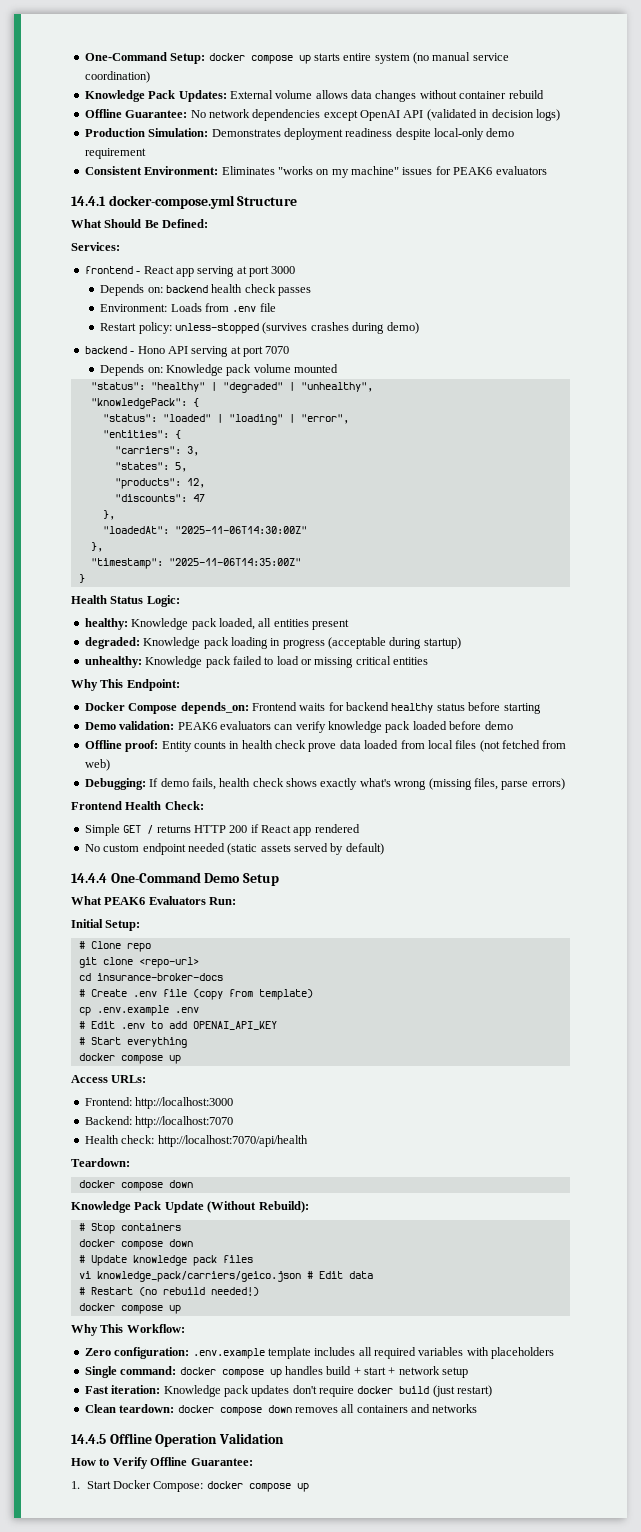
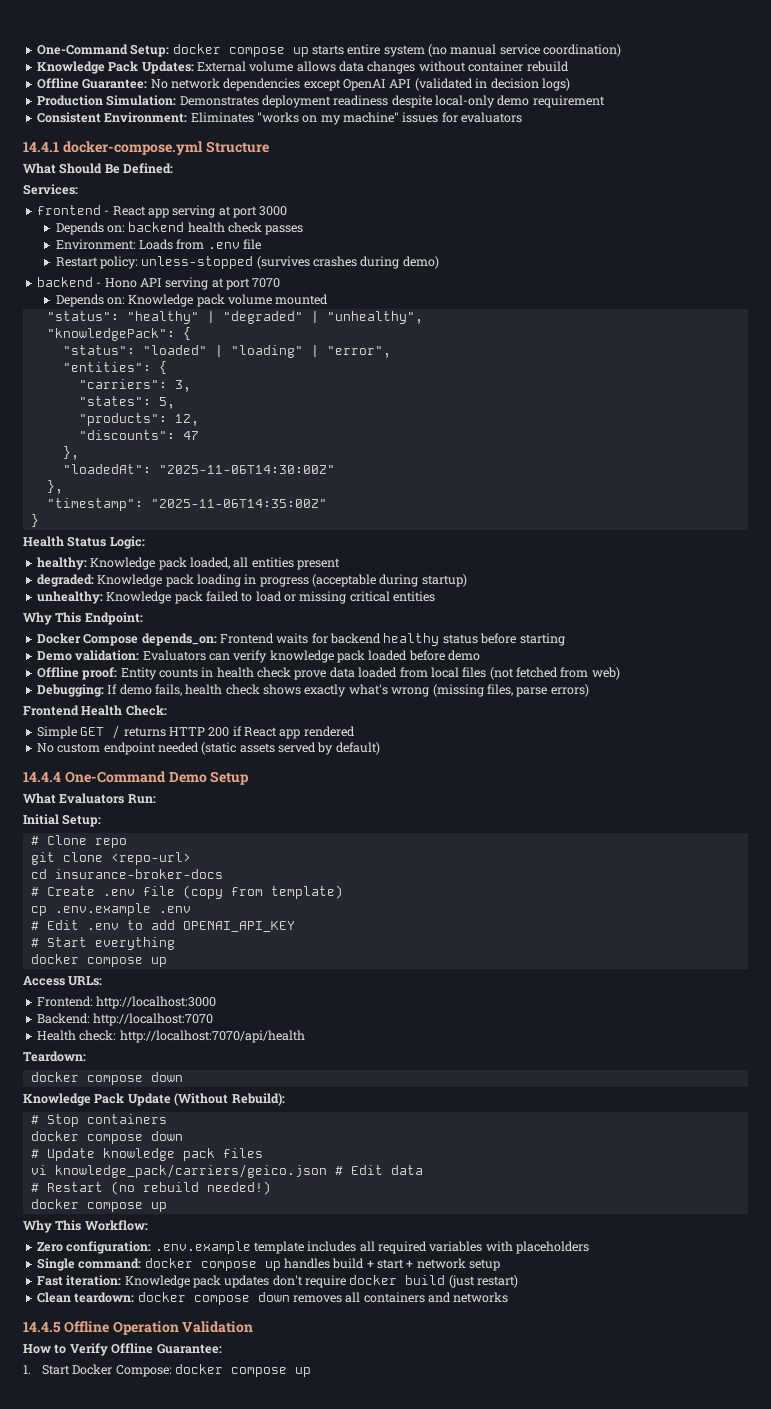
[453,167,493,175] PEAK6 -> (458, 117) none
[177,721,271,730] PEAK6 evaluators -> [142,650,206,661] Evaluators
[104,897,146,905] PEAK6 -> (56, 798) none

